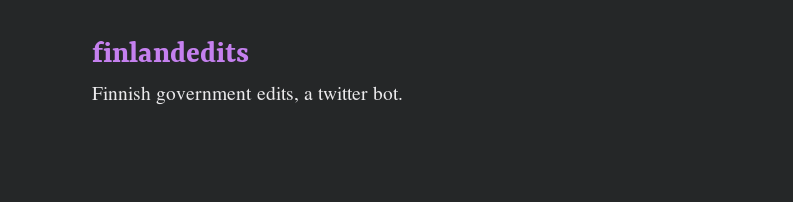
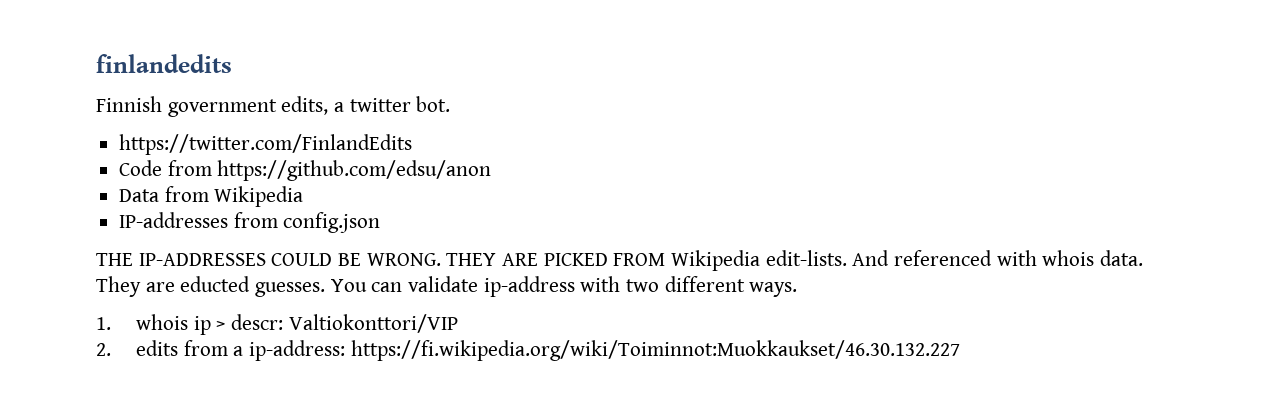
(404, 93) none -> [119,134,413,155] [119,160,492,181] [119,186,304,207] [119,212,381,233] [96,250,1144,271] [96,276,798,297] [96,314,458,335] [96,340,960,361] // https://twitter.com/FinlandEdits // Code from https://github.com/edsu/anon // Data from Wikipedia // IP-addresses from config.json // THE IP-ADDRESSES COULD BE WRONG. THEY ARE PICKED FROM Wikipedia edit-lists. And referenced with whois data. They are educted guesses. You can validate ip-address with two different ways. // 1. whois ip > descr: Valtiokonttori/VIP // 2. edits from a ip-address: https://fi.wikipedia.org/wiki/Toiminnot:Muokkaukset/46.30.132.227

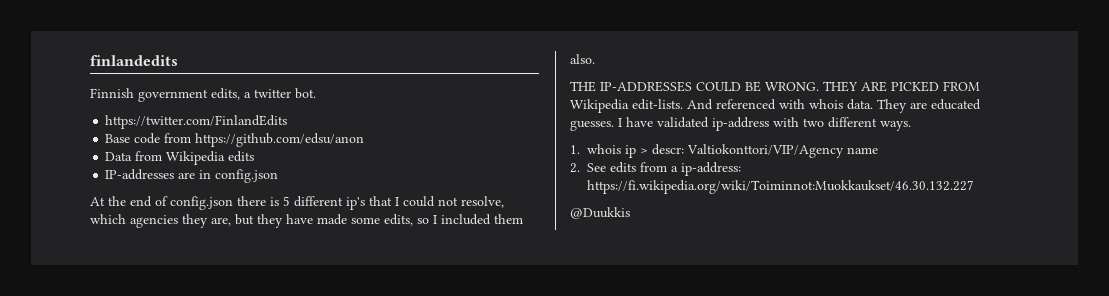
[119,160,163,176] Code -> [105,133,161,144] Base code
(304, 196) none -> [228,151,255,162] edits
[233,212,381,233] from config.json -> [178,169,279,183] [90,196,504,210] [90,214,523,228] [570,54,595,64] are in config.json // At the end of config.json there is 5 different ip's that I could not resolve, which agencies they are, but they have made some edits, so I included them also.
[180,276,479,297] educted guesses. You can validate -> [931,99,981,110] [570,117,709,131] educated guesses. I have validated
[288,314,458,333] Valtiokonttori/VIP -> [687,144,878,158] Valtiokonttori/VIP/Agency name
(111, 349) none -> [587,163,606,172] See
(960, 350) none -> [570,207,630,219] // @Duukkis

